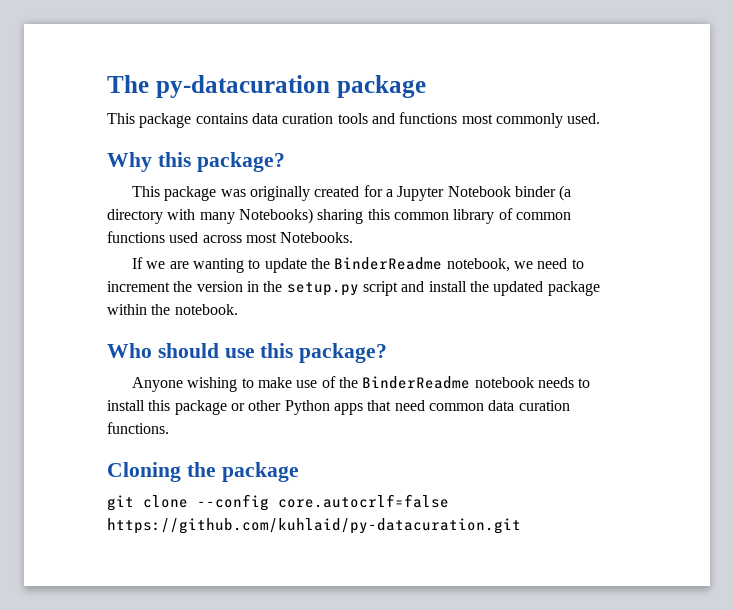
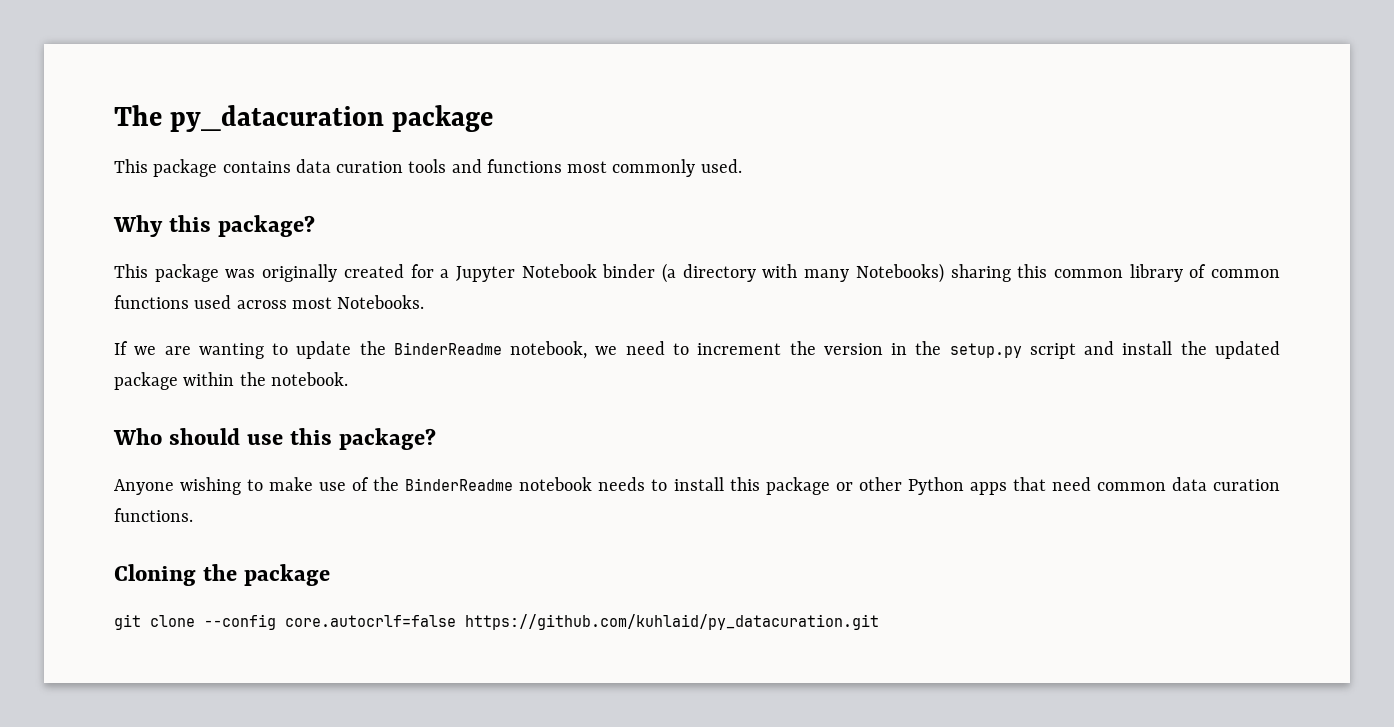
[155,75,330,98] py-datacuration -> [170,105,385,132] py_datacuration
[107,518,521,534] https://github.com/kuhlaid/py-datacuration.git -> [465,614,879,630] https://github.com/kuhlaid/py_datacuration.git

